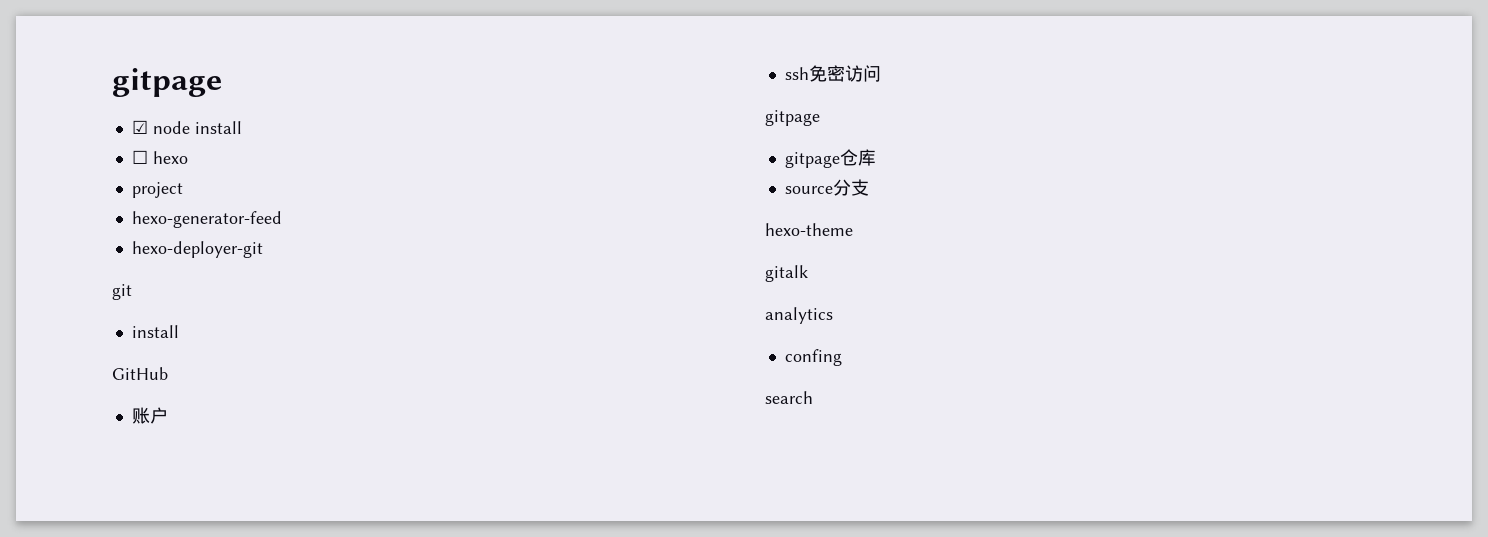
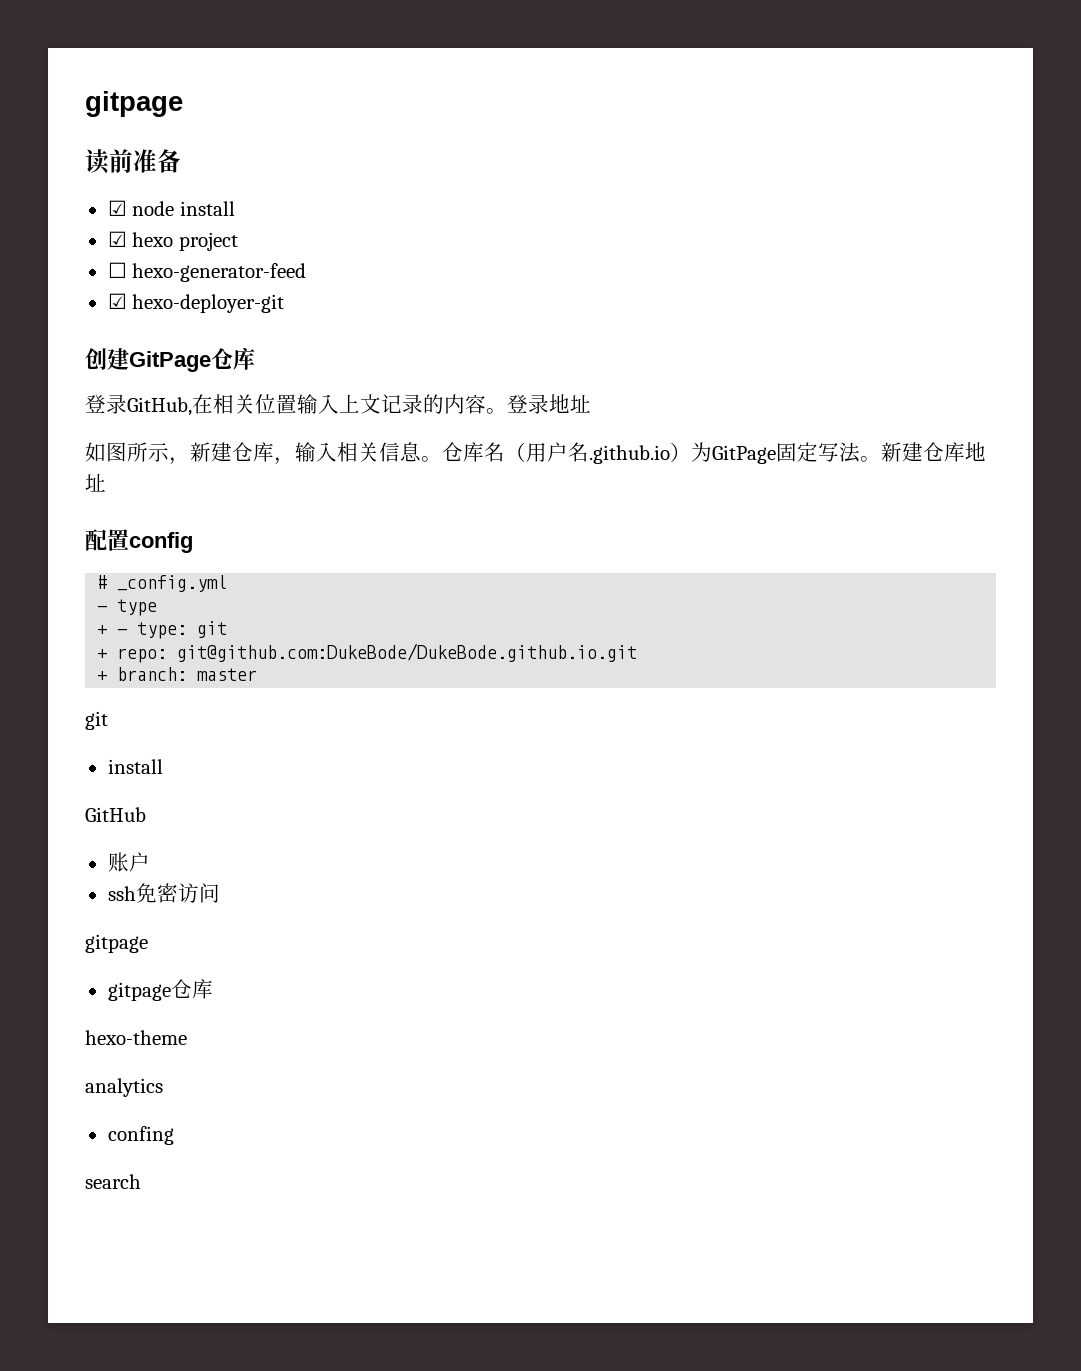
[112,68,223,97] gitpage -> [85,91,183,117] [85,149,181,174] gitpage // 读前准备
[131,150,148,164] ☐ -> [107,231,127,247] ☑
(188, 157) // -> (174, 239) none
(183, 190) none -> [107,262,127,278] ☐
(282, 219) none -> [107,293,127,309] ☑
(263, 249) none -> [85,347,255,372] [85,394,591,416] [85,442,986,465] [85,473,106,492] [85,529,193,553] [97,575,228,592] [97,599,158,616] [97,621,228,639] [97,643,638,663] [97,667,258,681] // 创建GitPage仓库 // 登录GitHub,在相关位置输入上文记录的内容。登录地址 // 如图所示，新建仓库，输入相关信息。仓库名（用户名.github.io）为GitPage固定写法。新建仓库地址 // 配置config // # _config.yml // - type // + - type: git // + repo: git@github.com:DukeBode/DukeBode.github.io.git // + branch: master
[784,179,869,196] // source分支 -> (213, 989) none
[765,265,808,282] // gitalk -> (187, 1037) none

